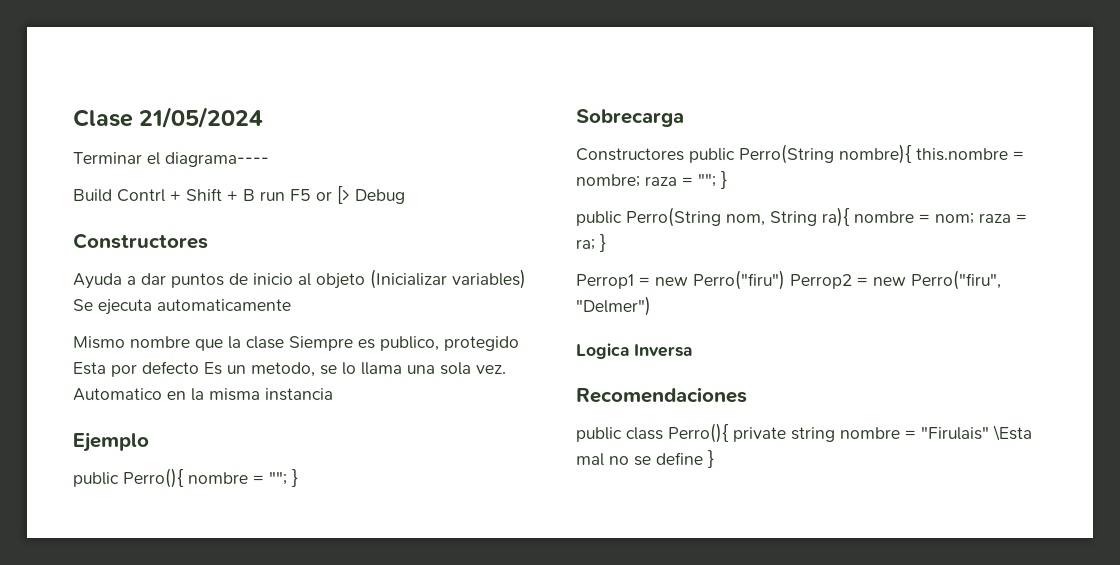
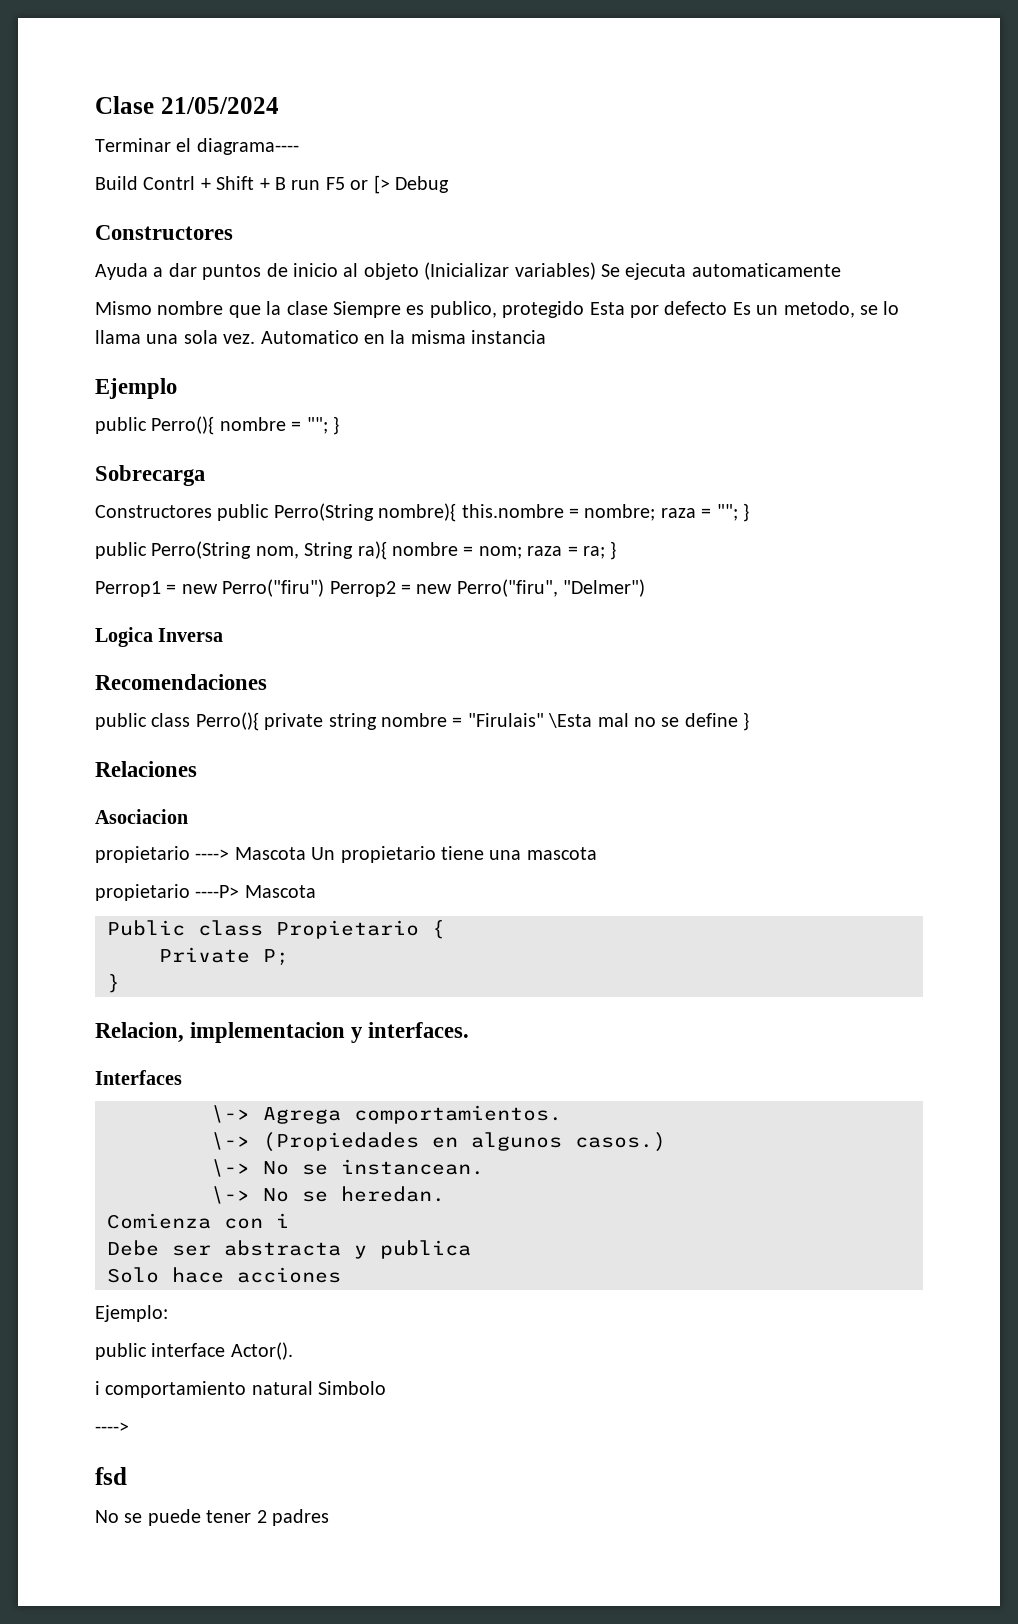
(714, 459) none -> [95,761,197,777] [95,809,188,824] [95,846,597,863] [95,884,316,901] [107,920,445,939] [159,947,289,966] [107,974,120,993] [95,1022,470,1043] [95,1070,182,1085] [211,1105,562,1124] [211,1132,666,1152] [211,1159,484,1177] [211,1186,445,1204] [107,1213,289,1229] [107,1240,471,1259] [107,1267,341,1283] [95,1305,168,1322] [95,1342,293,1360] [95,1381,387,1398] [95,1422,129,1433] [95,1467,127,1485] [95,1509,329,1526] // Relaciones // Asociacion // propietario ----> Mascota Un propietario tiene una mascota // propietario ----P> Mascota // Public class Propietario { // Private P; // } // Relacion, implementacion y interfaces. // Interfaces // \-> Agrega comportamientos. // \-> (Propiedades en algunos casos.) // \-> No se instancean. // \-> No se heredan. // Comienza con i // Debe ser abstracta y publica // Solo hace acciones // Ejemplo: // public interface Actor(). // i comportamiento natural Simbolo // ----> // fsd // No se puede tener 2 padres

